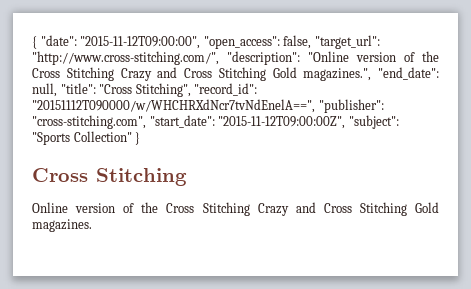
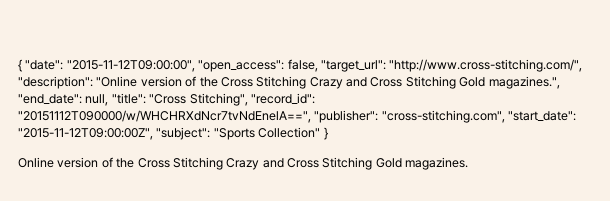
[32,168,187,186] // Cross Stitching -> (328, 133) none

